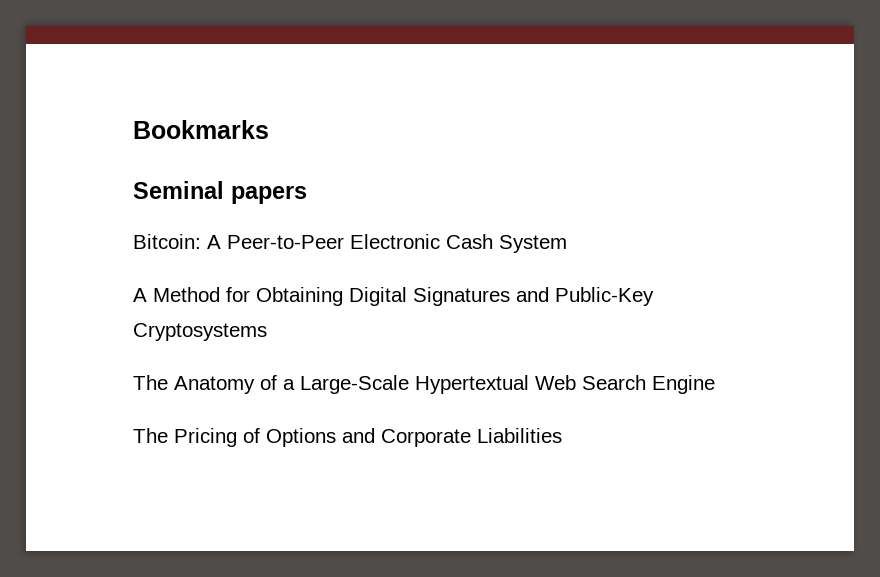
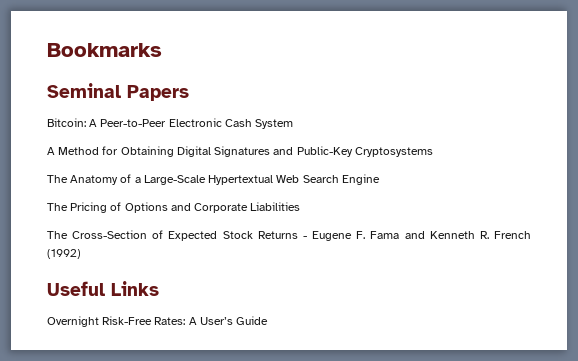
[231,186,307,204] papers -> [127,85,189,101] Papers
(562, 435) none -> [47,230,531,241] [47,249,81,259] [47,281,159,296] [47,316,269,327] // The Cross-Section of Expected Stock Returns - Eugene F. Fama and Kenneth R. French (1992) // Useful Links // Overnight Risk-Free Rates: A User’s Guide

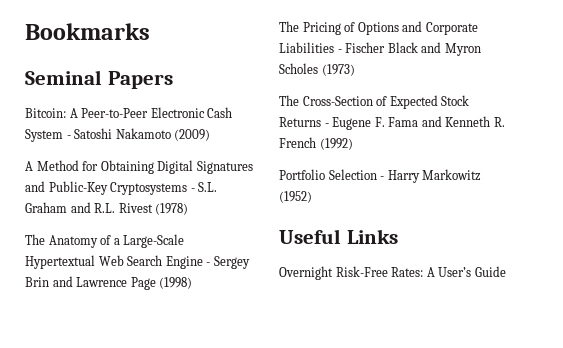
(294, 124) none -> [66,128,211,141] - Satoshi Nakamoto (2009)
(433, 152) none -> [190,182,218,192] [25,202,189,215] - S.L. Graham and R.L. Rivest (1978)
(380, 179) none -> [206,256,250,269] [25,276,193,290] - Sergey Brin and Lawrence Page (1998)
(301, 206) none -> [337,42,481,56] [279,63,355,76] - Fischer Black and Myron Scholes (1973)
(81, 254) none -> [279,169,482,183] [279,191,312,203] // Portfolio Selection - Harry Markowitz (1952)

